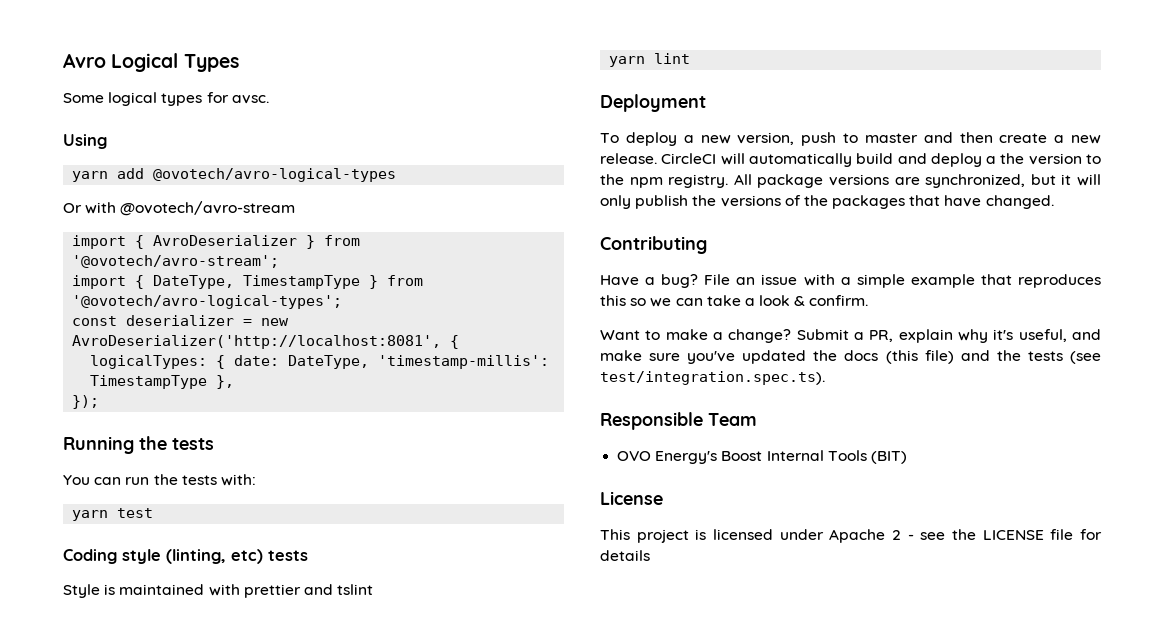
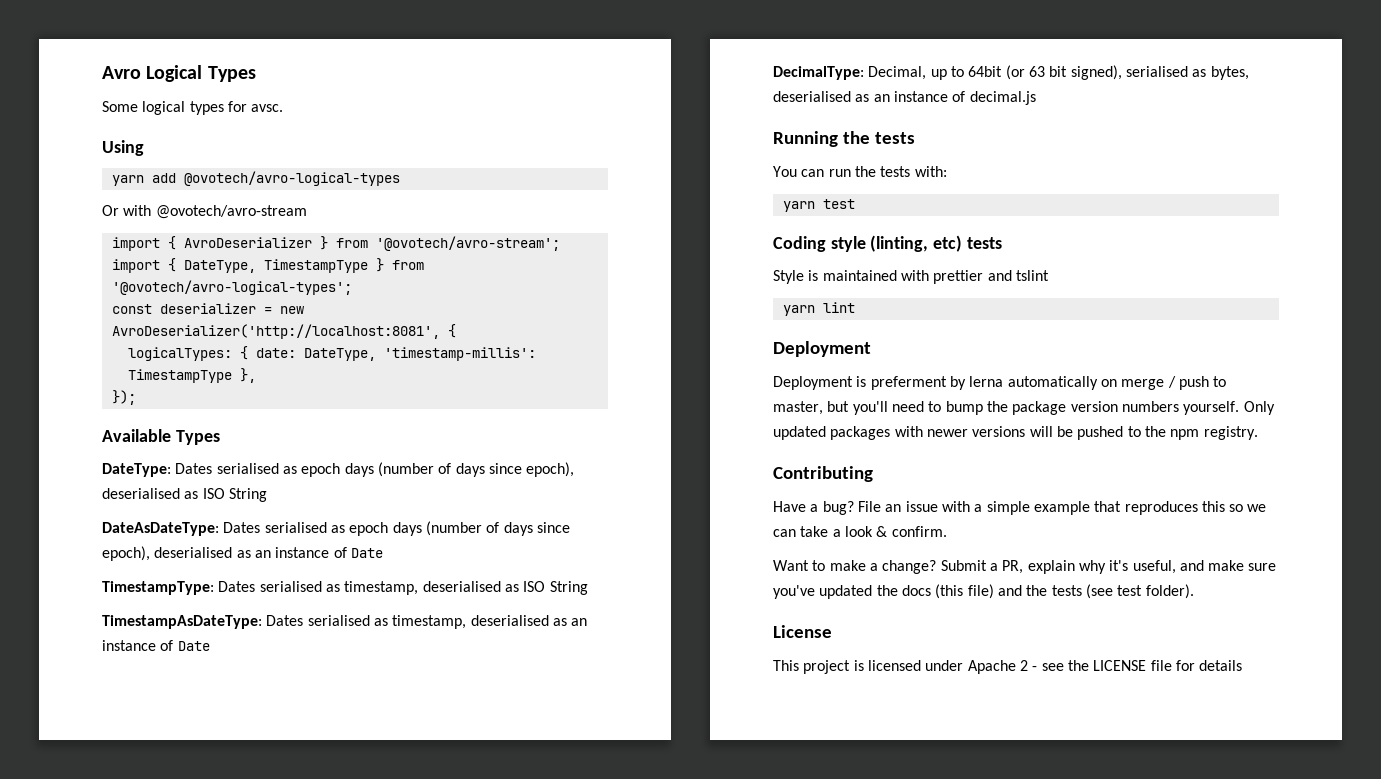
(100, 402) none -> [102,429,220,445] [102,462,575,477] [102,488,267,502] [102,521,570,536] [102,546,383,561] [102,581,588,595] [102,615,588,629] [102,640,210,651] [773,65,1249,80] [773,91,1036,105] // Available Types // DateType: Dates serialised as epoch days (number of days since epoch), deserialised as ISO String // DateAsDateType: Dates serialised as epoch days (number of days since epoch), deserialised as an instance of Date // TimestampType: Dates serialised as timestamp, deserialised as ISO String // TimestampAsDateType: Dates serialised as timestamp, deserialised as an instance of Date // DecimalType: Decimal, up to 64bit (or 63 bit signed), serialised as bytes, deserialised as an instance of decimal.js
[600,132,1101,146] [600,153,1101,167] [600,174,1101,188] [600,195,1054,209] To deploy a new version, push to master and then create a new release. CircleCI will automatically build and deploy a the version to the npm registry. All package versions are synchronized, but it will only publish the versions of the packages that have changed. -> [773,376,1227,390] [773,401,1275,415] [773,426,1258,440] Deployment is preferment by lerna automatically on merge / push to master, but you'll need to bump the package version numbers yourself. Only updated packages with newer versions will be pushed to the npm registry.
[600,371,825,385] [600,412,757,430] [617,450,907,464] test/integration.spec.ts). // Responsible Team // OVO Energy's Boost Internal Tools (BIT) -> [1117,584,1194,599] test folder).

